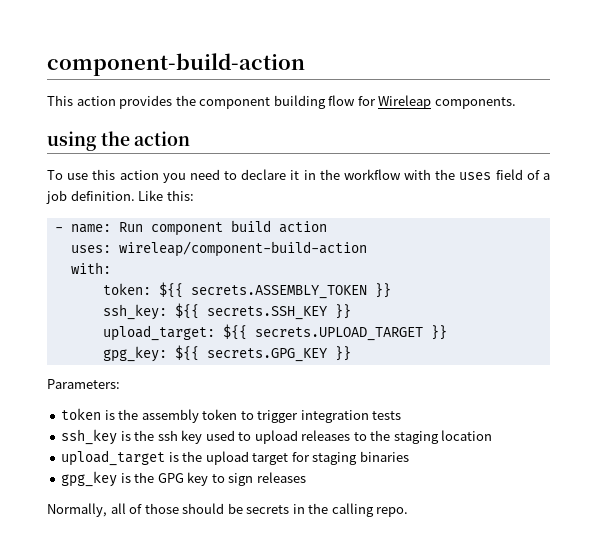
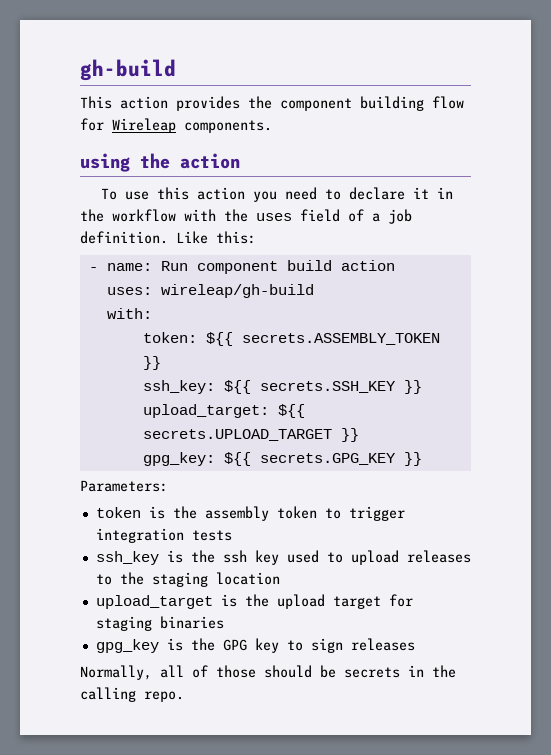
[47,53,305,76] component-build-action -> [80,59,176,81] gh-build
[118,241,367,257] wireleap/component-build-action -> [160,284,314,298] wireleap/gh-build

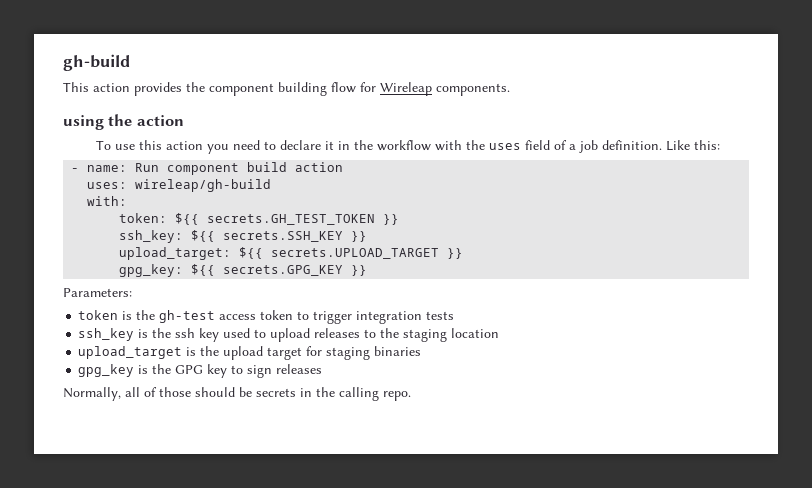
[241,333,440,345] secrets.ASSEMBLY_TOKEN -> [207,214,376,225] secrets.GH_TEST_TOKEN
[204,506,269,521] assembly -> [159,310,257,323] gh-test access

